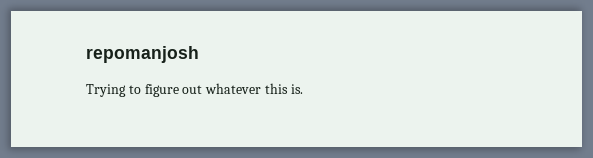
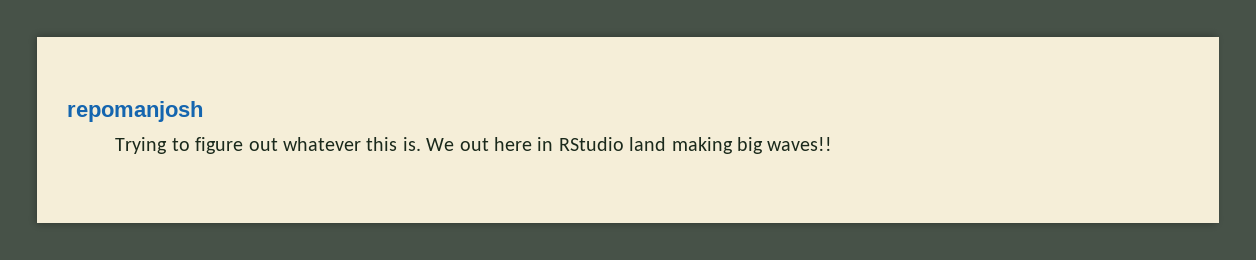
(303, 89) none -> [426,137,833,154] We out here in RStudio land making big waves!!

